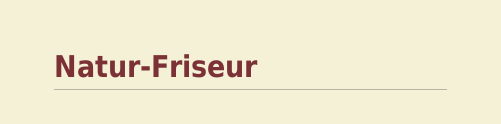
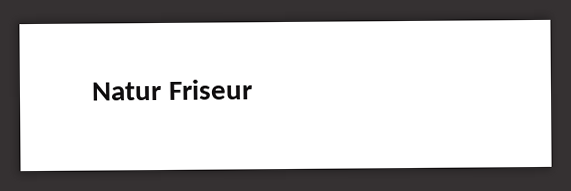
[54,54,258,78] Natur-Friseur -> [91,79,253,101] Natur Friseur

